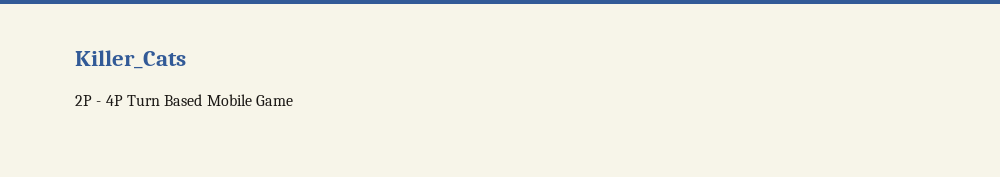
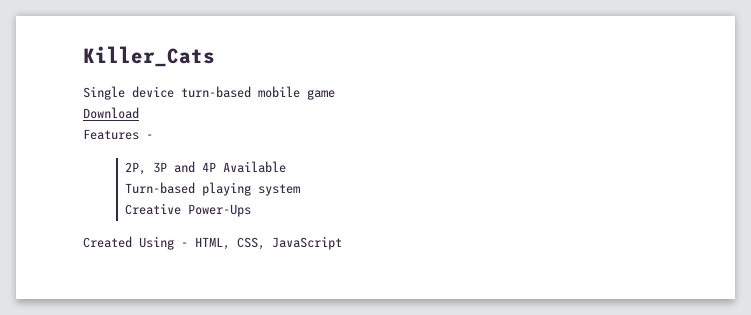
[75,94,293,106] 2P - 4P Turn Based Mobile Game -> [83,86,335,100] [83,107,139,119] [83,129,153,140] [125,161,287,175] [125,182,301,196] [125,203,252,217] [83,236,342,250] Single device turn-based mobile game // Download // Features - // 2P, 3P and 4P Available // Turn-based playing system // Creative Power-Ups // Created Using - HTML, CSS, JavaScript

